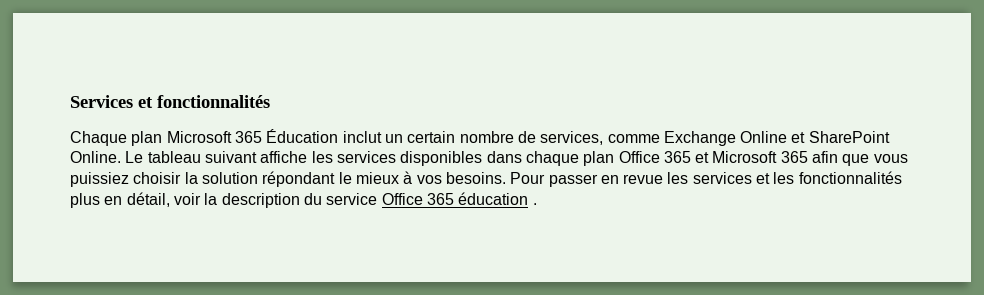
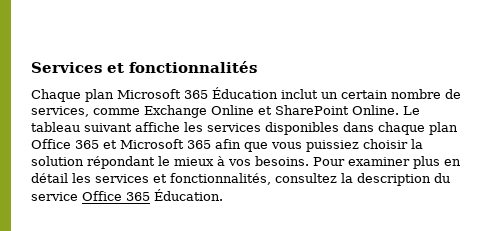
[548,171,902,187] [70,192,201,208] passer en revue les services et les fonctionnalités plus en détail, voir -> [348,156,461,169] [31,173,337,185] examiner plus en détail les services et fonctionnalités, consultez
[458,192,537,205] éducation . -> [154,189,223,201] Éducation.

